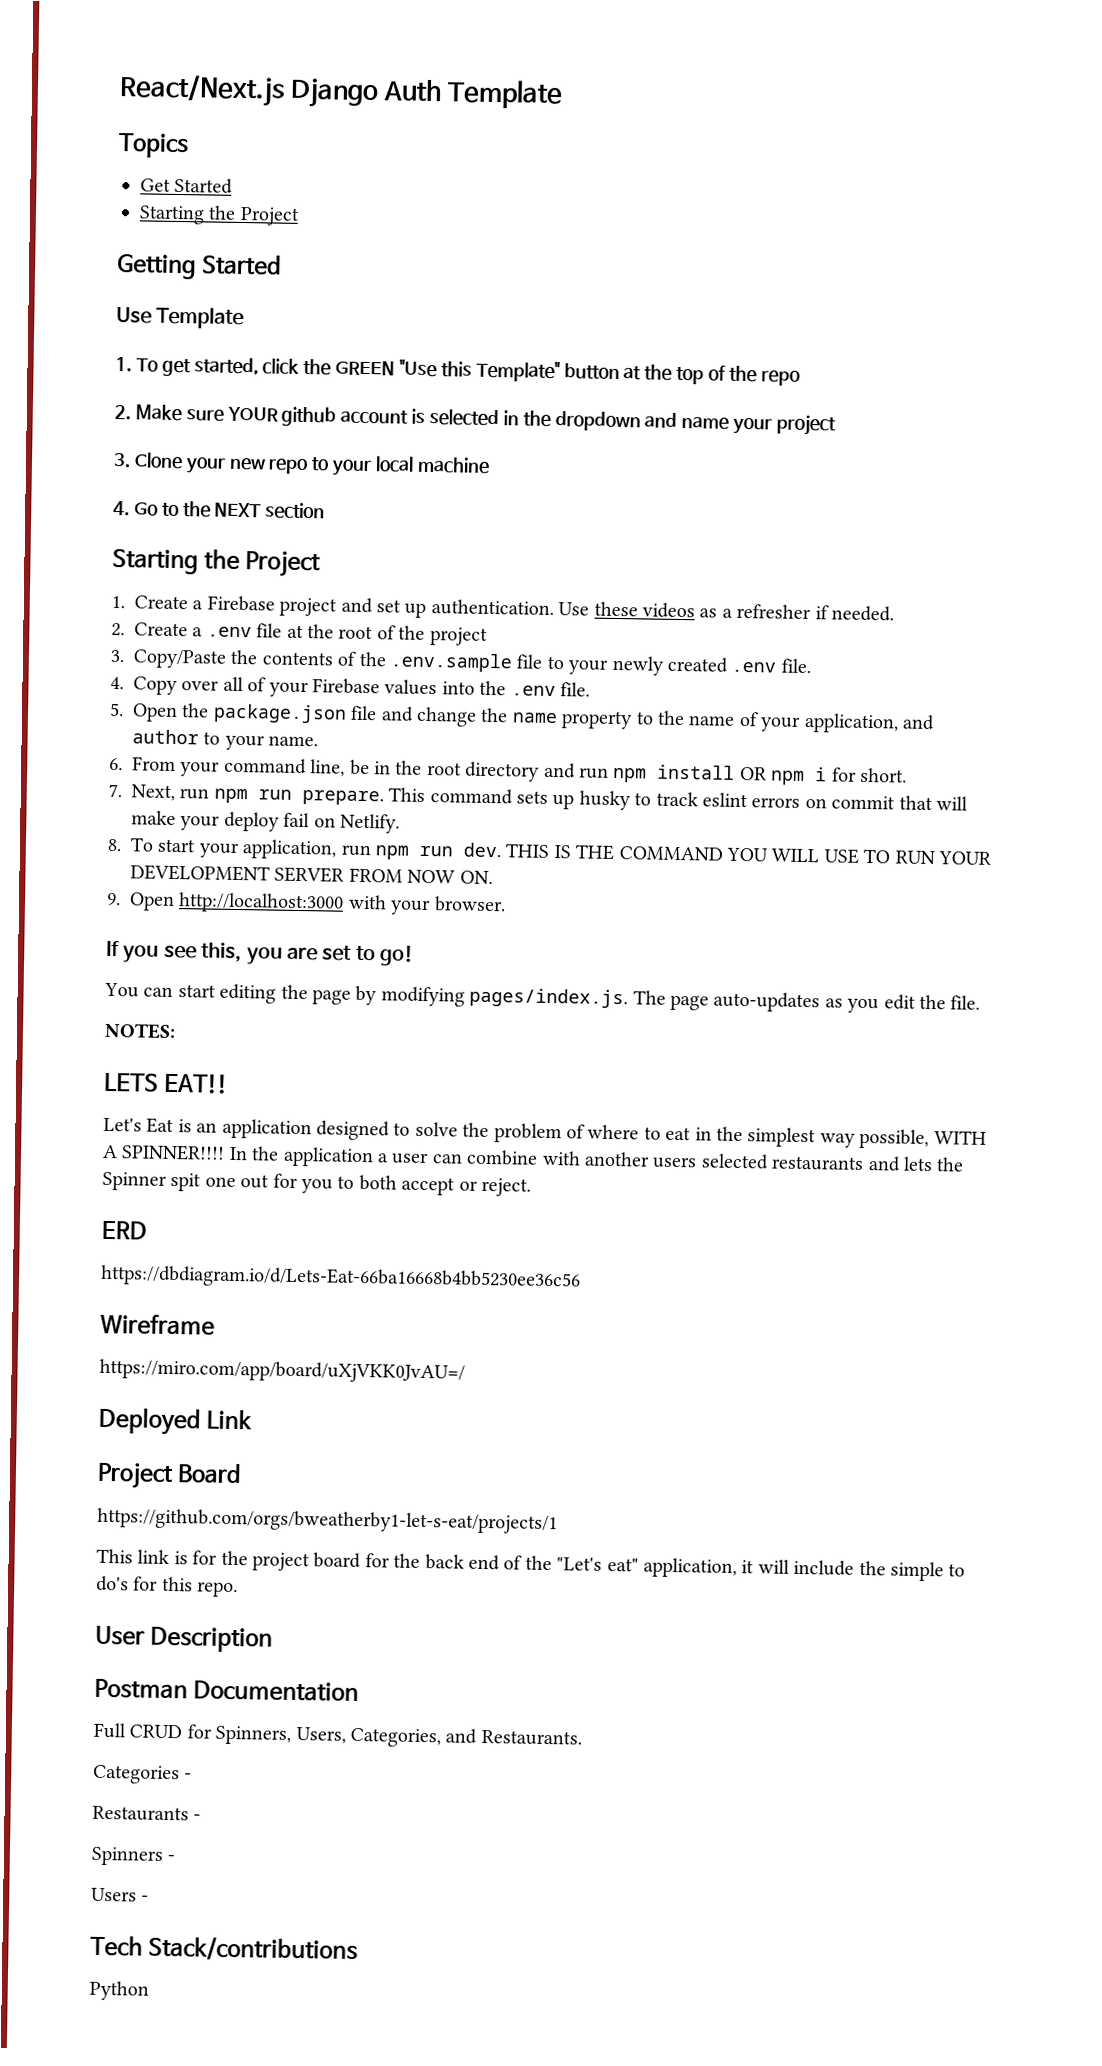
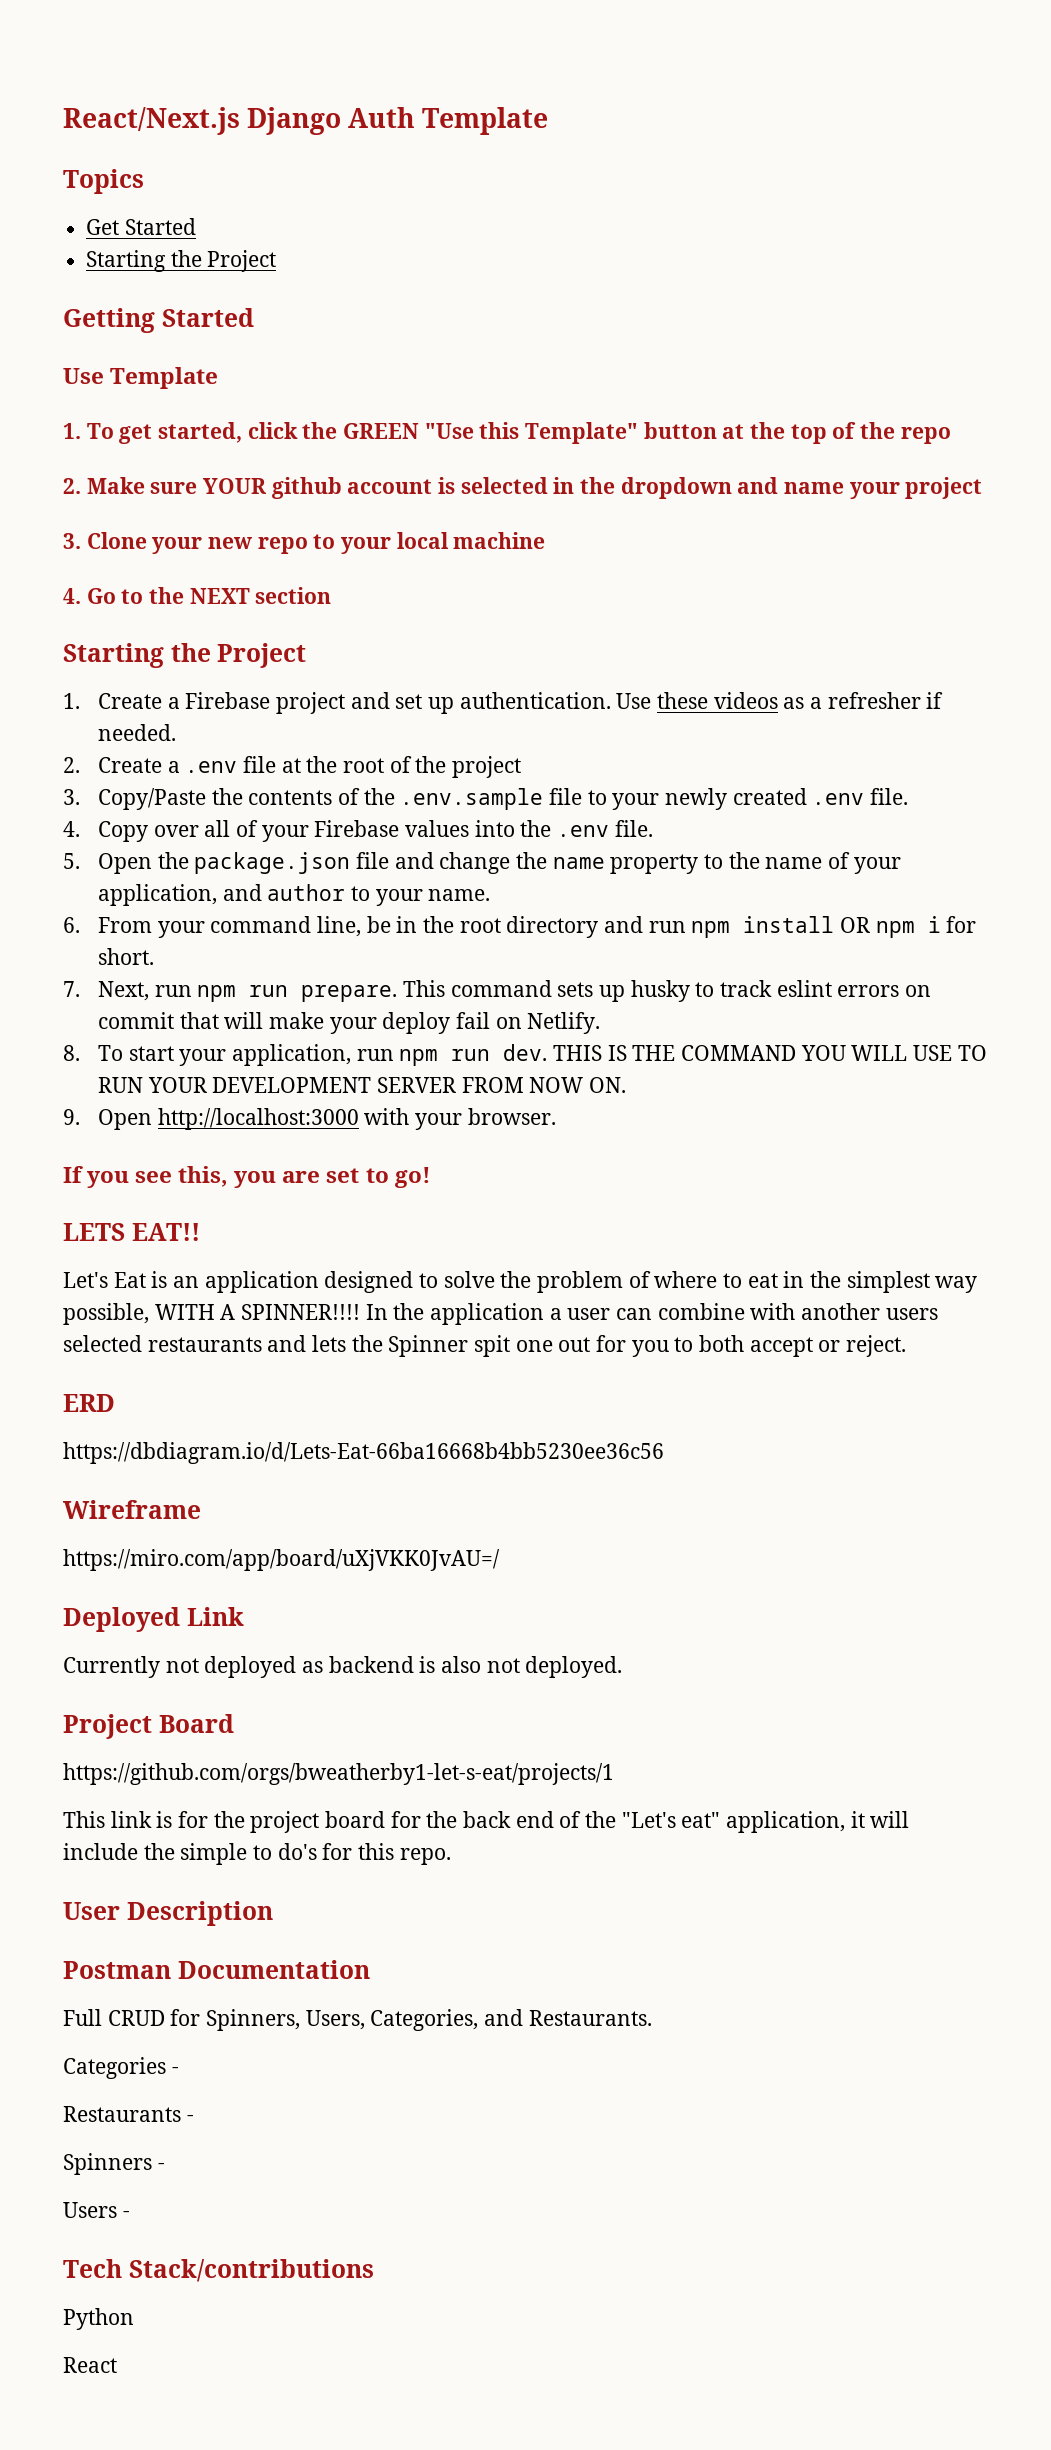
[104,982,981,1014] [104,1022,176,1040] // You can start editing the page by modifying pages/index.js. The page auto-updates as you edit the file. // NOTES: -> (431, 1177) none
(253, 1419) none -> [63,1656,623,1678] // Currently not deployed as backend is also not deployed.
(149, 1990) none -> [63,2357,117,2373] // React

